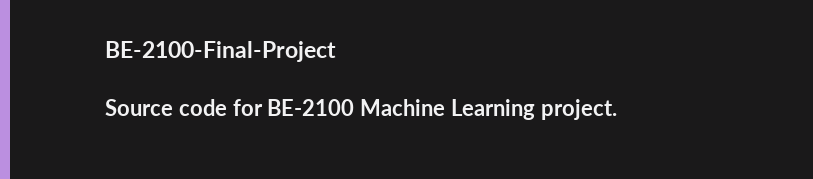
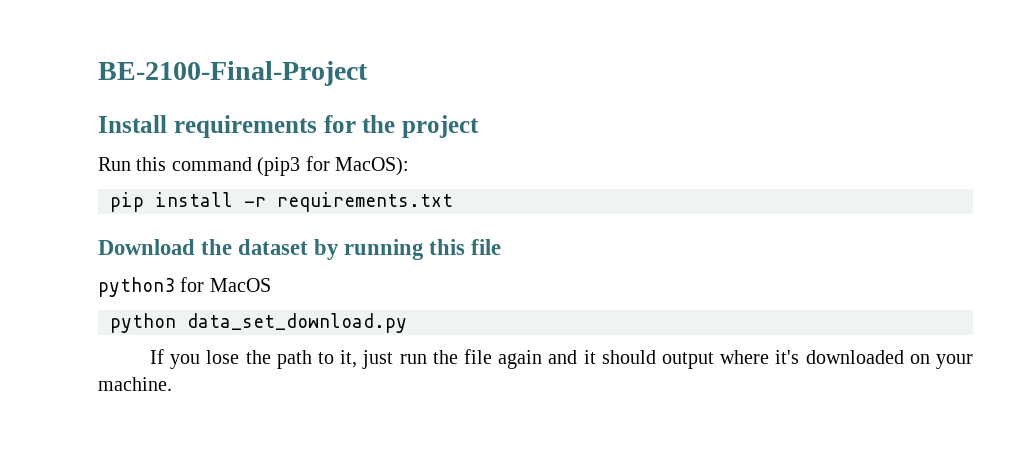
[105,99,617,120] Source code for BE-2100 Machine Learning project. -> [98,115,479,138] [98,156,409,176] [110,192,453,212] [98,239,502,260] [98,277,271,297] [110,313,407,333] [149,349,973,369] [98,377,172,391] Install requirements for the project // Run this command (pip3 for MacOS): // pip install -r requirements.txt // Download the dataset by running this file // python3 for MacOS // python data_set_download.py // If you lose the path to it, just run the file again and it should output where it's downloaded on your machine.

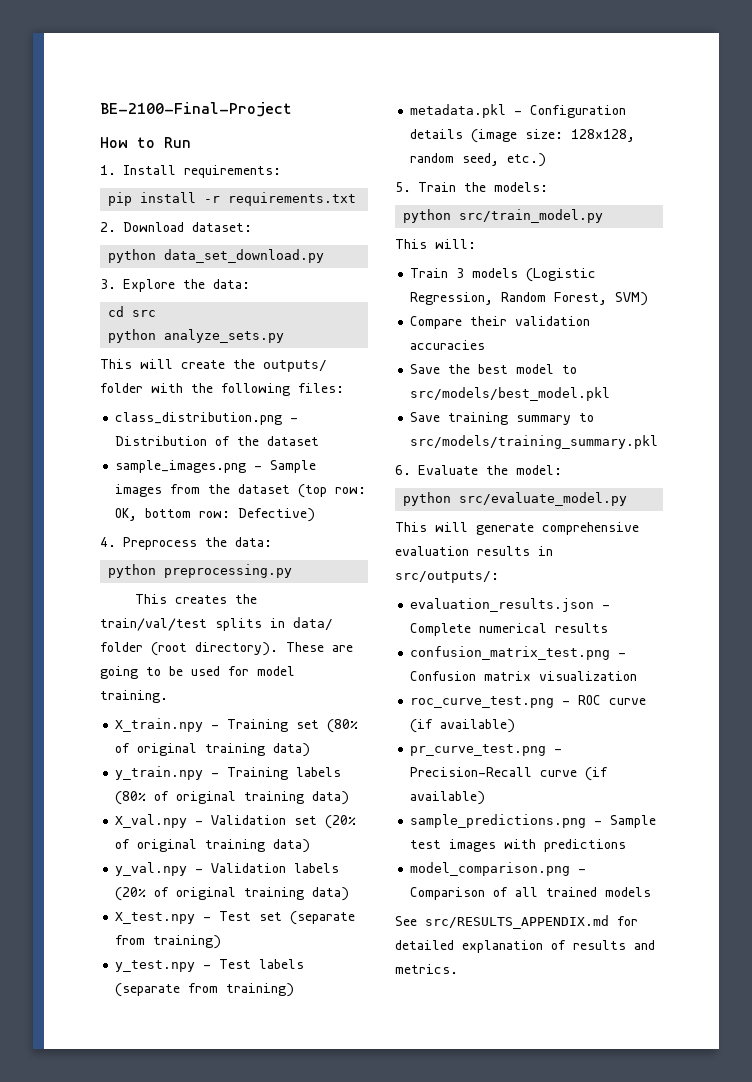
[98,115,479,138] [98,156,409,176] [110,192,453,212] [98,239,502,260] [98,277,271,297] [110,313,407,333] [149,349,973,369] [98,377,172,391] Install requirements for the project // Run this command (pip3 for MacOS): // pip install -r requirements.txt // Download the dataset by running this file // python3 for MacOS // python data_set_download.py // If you lose the path to it, just run the file again and it should output where it's downloaded on your machine. -> [100,137,191,148] [100,165,281,178] [108,192,357,206] [100,222,252,232] [108,249,325,263] [100,279,250,292] [108,306,157,317] [108,329,285,343] [100,359,327,372] [100,383,344,396] [115,412,299,425] [115,436,320,446] [115,460,317,473] [115,484,367,498] [115,508,316,522] [100,537,272,550] [108,564,293,578] [135,594,258,604] [100,617,333,631] [100,642,353,656] [100,666,295,679] [100,690,168,703] [115,718,359,733] [115,743,311,757] [115,766,342,780] [115,791,350,805] [115,814,357,829] [115,839,311,853] [115,862,340,876] [115,887,350,901] [115,911,356,925] [115,935,222,949] [115,959,305,972] [115,983,295,997] [410,104,627,118] [410,129,636,143] [410,153,547,167] [395,182,548,192] [403,209,604,223] [395,239,476,249] [410,268,597,282] [410,292,649,306] [410,316,591,329] [410,340,486,350] [410,364,578,374] [410,387,611,401] [410,412,595,425] [410,435,659,449] [395,465,562,475] [403,492,628,506] [395,522,639,535] [395,546,553,556] [395,571,499,583] [410,598,611,612] [410,623,609,636] [410,646,627,660] [410,671,638,681] [410,695,647,708] [410,719,516,733] [410,744,563,756] [410,767,609,781] [410,791,486,805] [410,814,657,828] [410,839,627,852] [410,862,587,876] [410,887,652,900] [395,915,638,929] [395,940,655,953] [395,964,458,974] How to Run // 1. Install requirements: // pip install -r requirements.txt // 2. Download dataset: // python data_set_download.py // 3. Explore the data: // cd src // python analyze_sets.py // This will create the outputs/ folder with the following files: // class_distribution.png - Distribution of the dataset // sample_images.png - Sample images from the dataset (top row: OK, bottom row: Defective) // 4. Preprocess the data: // python preprocessing.py // This creates the train/val/test splits in data/ folder (root directory). These are going to be used for model training. // X_train.npy - Training set (80% of original training data) // y_train.npy - Training labels (80% of original training data) // X_val.npy - Validation set (20% of original training data) // y_val.npy - Validation labels (20% of original training data) // X_test.npy - Test set (separate from training) // y_test.npy - Test labels (separate from training) // metadata.pkl - Configuration details (image size: 128x128, random seed, etc.) // 5. Train the models: // python src/train_model.py // This will: // Train 3 models (Logistic Regression, Random Forest, SVM) // Compare their validation accuracies // Save the best model to src/models/best_model.pkl // Save training summary to src/models/training_summary.pkl // 6. Evaluate the model: // python src/evaluate_model.py // This will generate comprehensive evaluation results in src/outputs/: // evaluation_results.json - Complete numerical results // confusion_matrix_test.png - Confusion matrix visualization // roc_curve_test.png - ROC curve (if available) // pr_curve_test.png - Precision-Recall curve (if available) // sample_predictions.png - Sample test images with predictions // model_comparison.png - Comparison of all trained models // See src/RESULTS_APPENDIX.md for detailed explanation of results and metrics.

